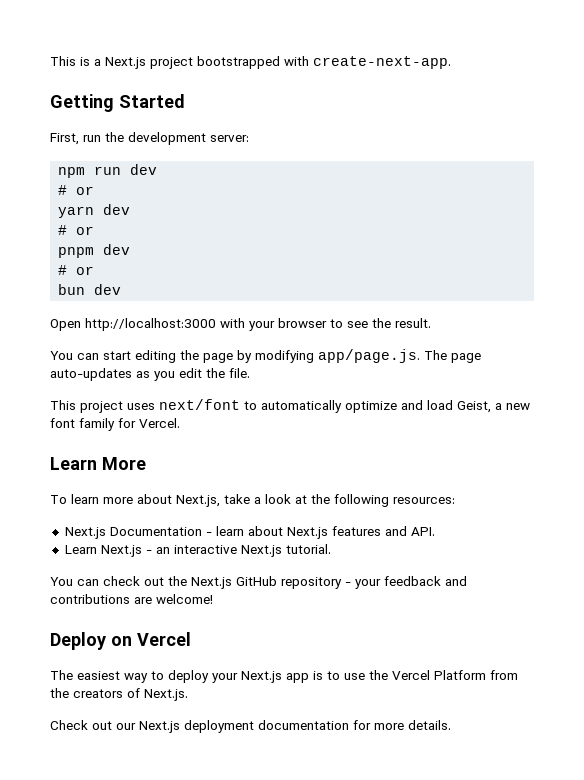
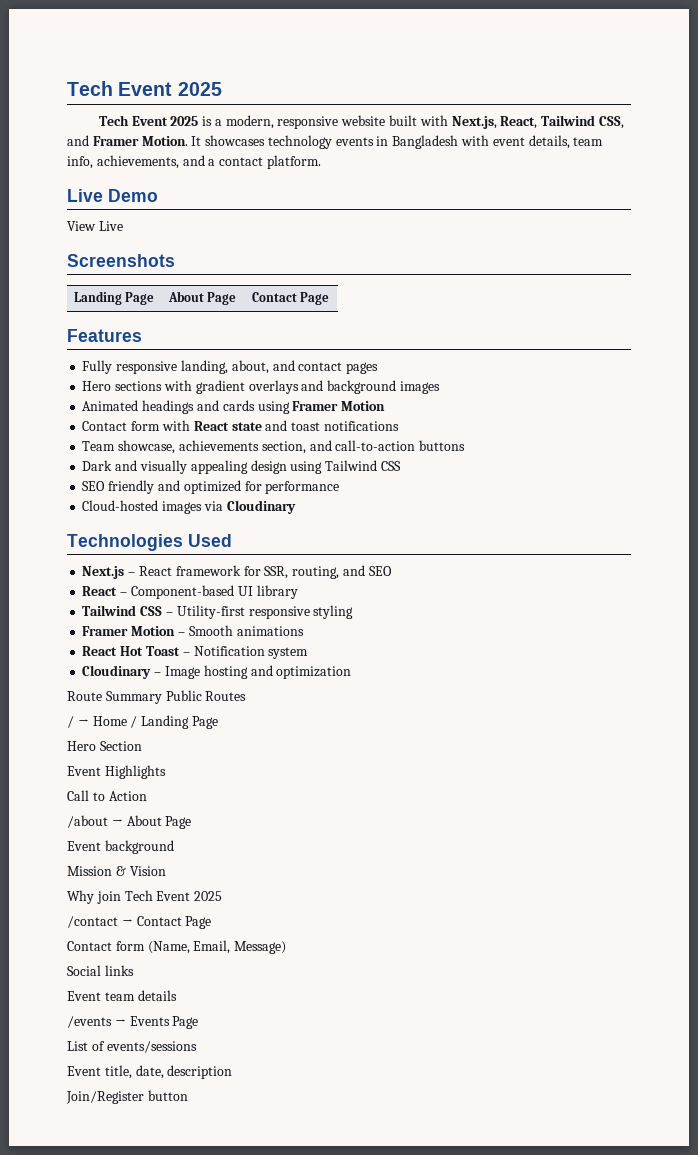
[50,56,451,69] [50,94,185,112] [50,132,249,145] [58,164,158,178] [58,185,95,195] [58,204,131,218] [58,225,95,235] [58,244,131,258] [58,265,95,275] [58,284,122,295] [50,318,431,331] [50,349,481,363] [50,368,250,381] [50,399,530,413] [50,418,180,431] [50,457,146,470] [50,494,455,507] [64,526,435,539] [64,544,331,557] [50,576,467,589] [50,594,213,604] [50,632,191,650] [50,670,518,683] [50,688,188,701] [50,720,451,733] This is a Next.js project bootstrapped with create-next-app. // Getting Started // First, run the development server: // npm run dev // # or // yarn dev // # or // pnpm dev // # or // bun dev // Open http://localhost:3000 with your browser to see the result. // You can start editing the page by modifying app/page.js. The page auto-updates as you edit the file. // This project uses next/font to automatically optimize and load Geist, a new font family for Vercel. // Learn More // To learn more about Next.js, take a look at the following resources: // Next.js Documentation - learn about Next.js features and API. // Learn Next.js - an interactive Next.js tutorial. // You can check out the Next.js GitHub repository - your feedback and contributions are welcome! // Deploy on Vercel // The easiest way to deploy your Next.js app is to use the Vercel Platform from the creators of Next.js. // Check out our Next.js deployment documentation for more details. -> [67,81,222,96] [98,115,624,129] [67,135,604,149] [67,155,321,169] [67,189,158,202] [67,221,123,231] [67,254,175,267] [73,291,154,305] [167,291,236,305] [251,292,329,305] [67,329,142,342] [82,360,379,374] [82,380,440,394] [82,400,386,414] [82,420,399,431] [82,440,466,454] [82,460,401,474] [82,480,340,494] [82,500,296,514] [67,534,232,551] [82,565,392,579] [82,585,298,599] [82,605,354,619] [82,625,304,636] [82,646,309,659] [82,665,352,679] [67,690,247,704] [67,715,218,729] [67,741,142,751] [67,765,166,779] [67,790,147,801] [67,815,192,829] [67,840,174,854] [67,866,166,876] [67,890,223,904] [67,916,212,929] [67,940,287,954] [67,965,134,976] [67,990,177,1001] [67,1016,199,1029] [67,1041,197,1053] [67,1065,233,1079] [66,1090,188,1104] Tech Event 2025 // Tech Event 2025 is a modern, responsive website built with Next.js, React, Tailwind CSS, and Framer Motion. It showcases technology events in Bangladesh with event details, team info, achievements, and a contact platform. // Live Demo // View Live // Screenshots // Landing Page | About Page | Contact Page // Features // Fully responsive landing, about, and contact pages // Hero sections with gradient overlays and background images // Animated headings and cards using Framer Motion // Contact form with React state and toast notifications // Team showcase, achievements section, and call-to-action buttons // Dark and visually appealing design using Tailwind CSS // SEO friendly and optimized for performance // Cloud-hosted images via Cloudinary // Technologies Used // Next.js – React framework for SSR, routing, and SEO // React – Component-based UI library // Tailwind CSS – Utility-first responsive styling // Framer Motion – Smooth animations // React Hot Toast – Notification system // Cloudinary – Image hosting and optimization // Route Summary Public Routes // / → Home / Landing Page // Hero Section // Event Highlights // Call to Action // /about → About Page // Event background // Mission & Vision // Why join Tech Event 2025 // /contact → Contact Page // Contact form (Name, Email, Message) // Social links // Event team details // /events → Events Page // List of events/sessions // Event title, date, description // Join/Register button

